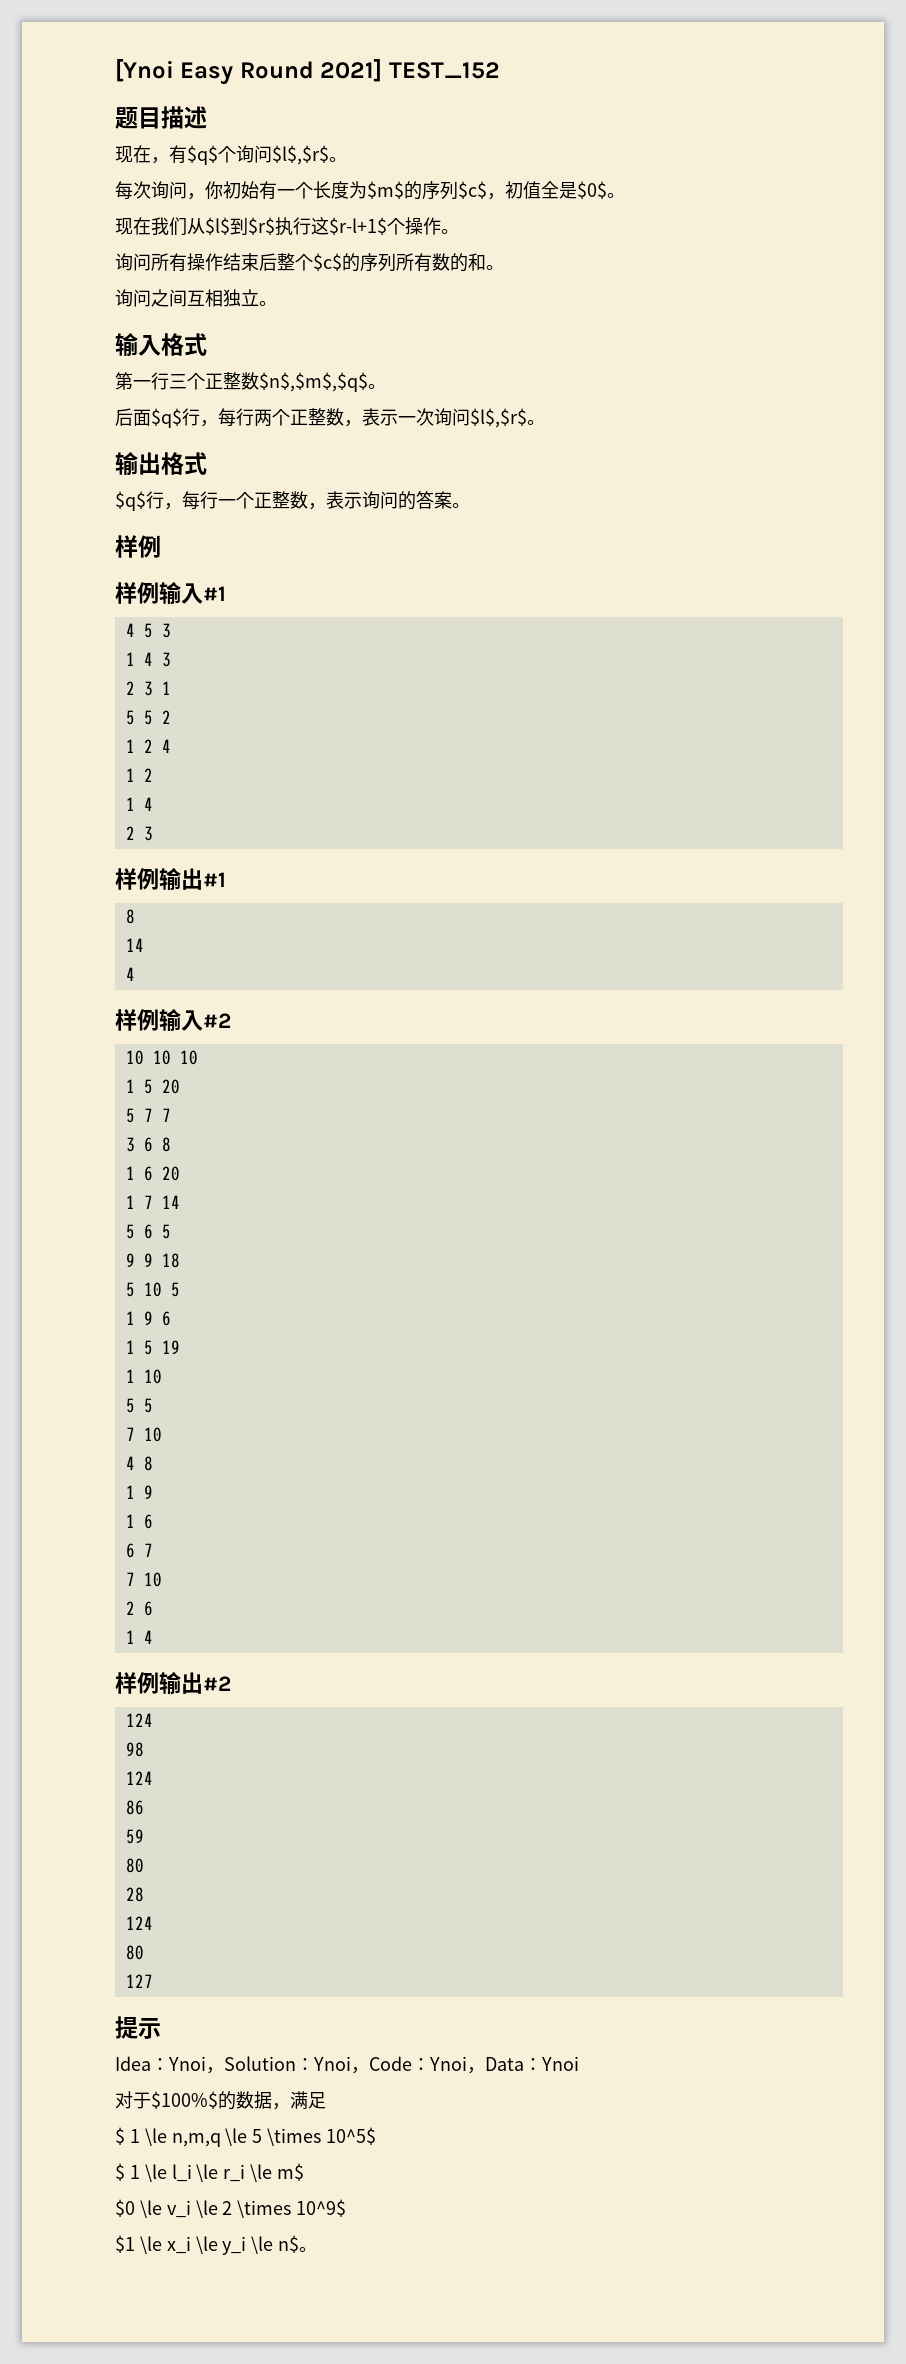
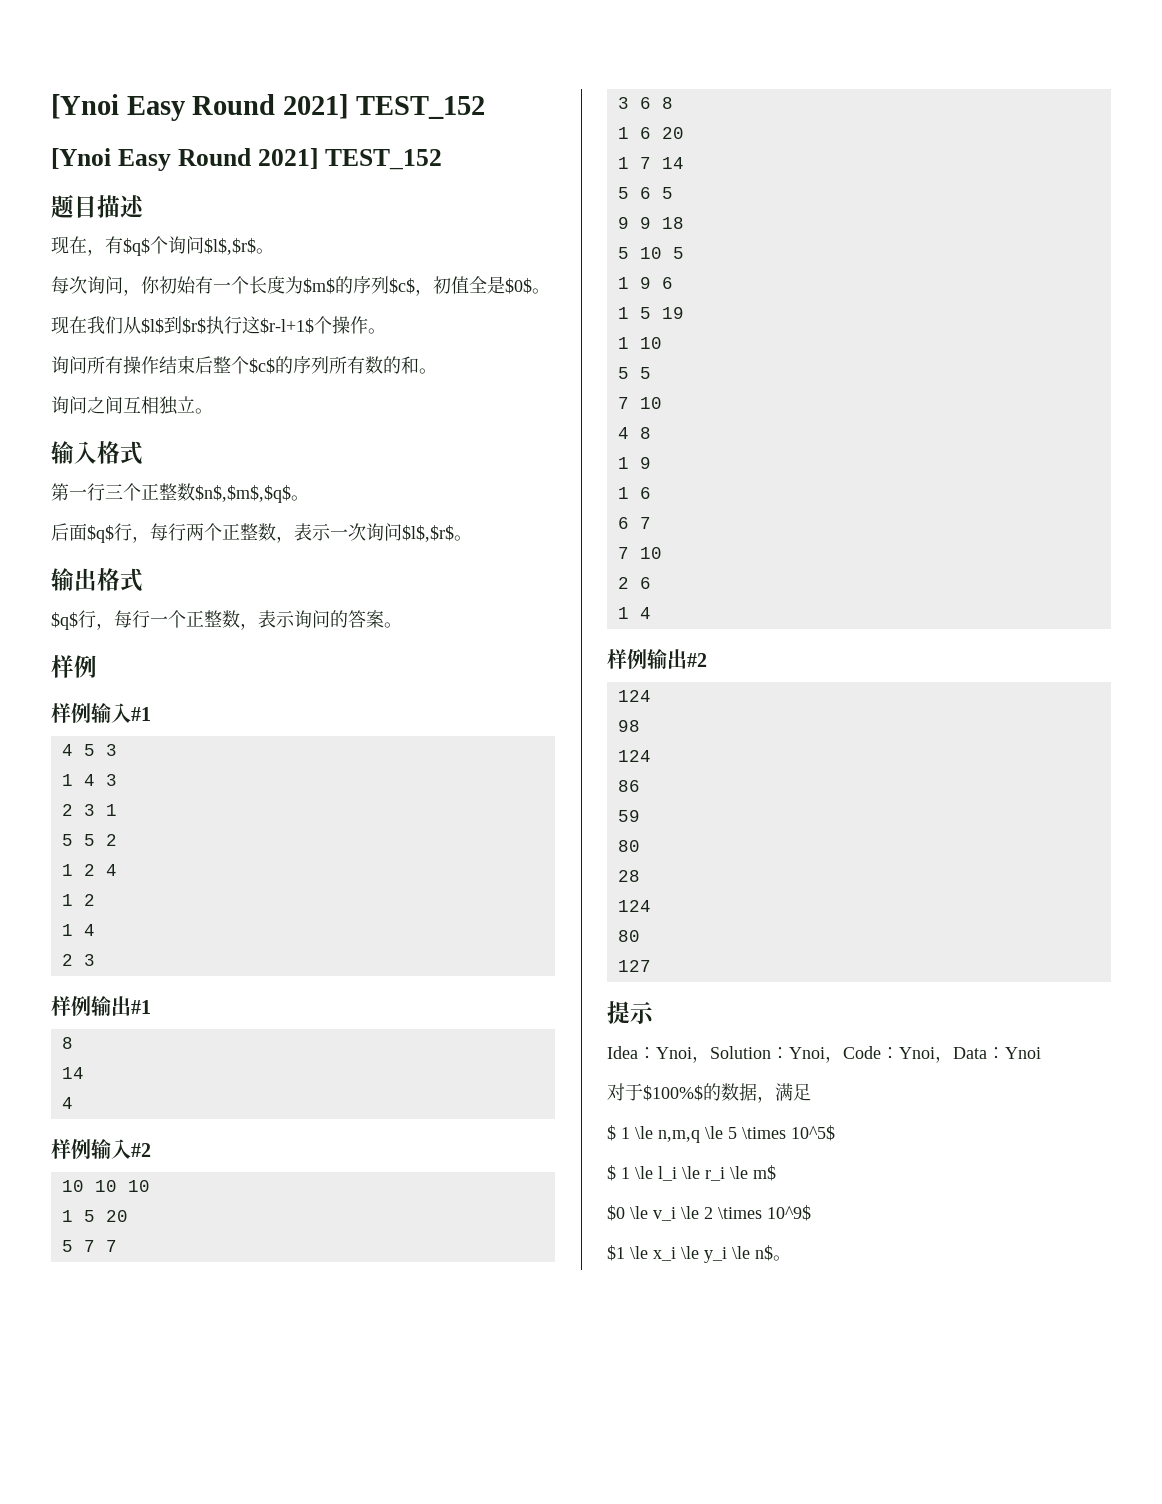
[115,59,500,85] [Ynoi Easy Round 2021] TEST_152 -> [51,94,485,121] [51,148,442,171] [Ynoi Easy Round 2021] TEST_152 // [Ynoi Easy Round 2021] TEST_152

